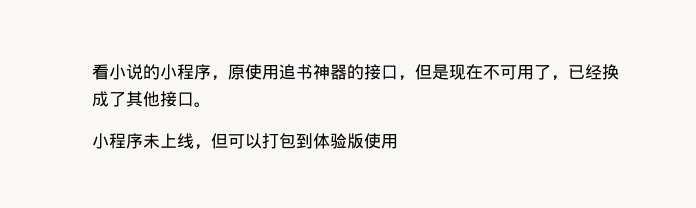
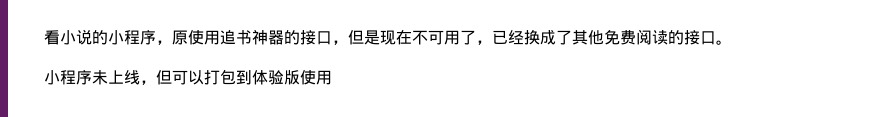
(160, 99) none -> [604,29,684,45] 免费阅读的

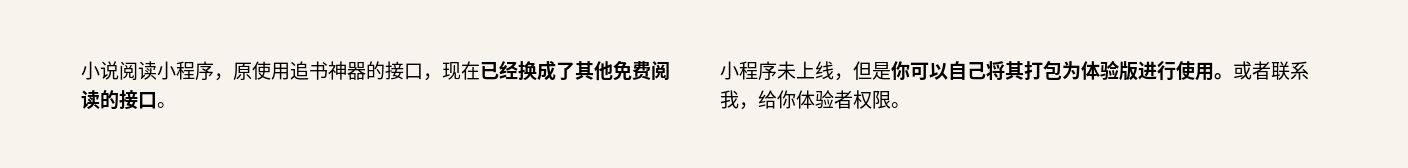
[44,29,108,45] 看小说的 -> [81,61,157,80] 小说阅读
[348,30,492,45] 但是现在不可用了， -> [442,61,480,80] 现在
[172,69,332,85] 可以打包到体验版使用 -> [872,60,1309,81] [720,90,910,110] 是你可以自己将其打包为体验版进行使用。或者联系我，给你体验者权限。

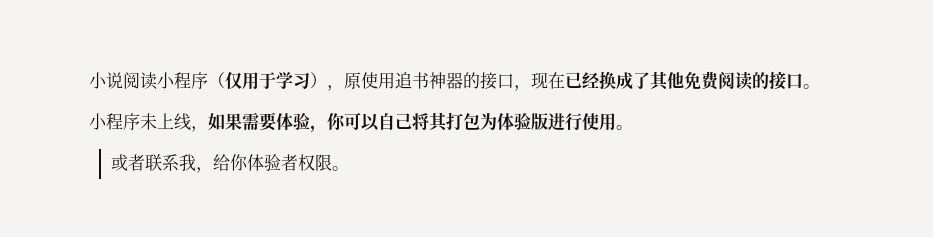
(214, 71) none -> [208,72,327,90] （仅用于学习）
[853,61,891,80] 但是 -> [208,112,327,133] 如果需要体验，
(1233, 76) none -> (633, 127) //

